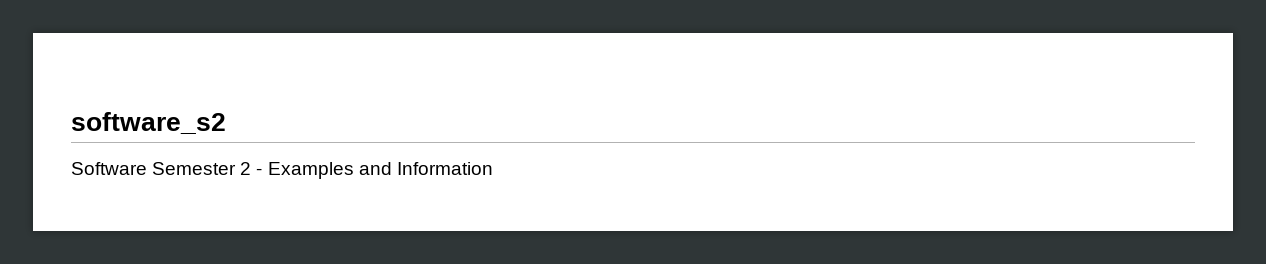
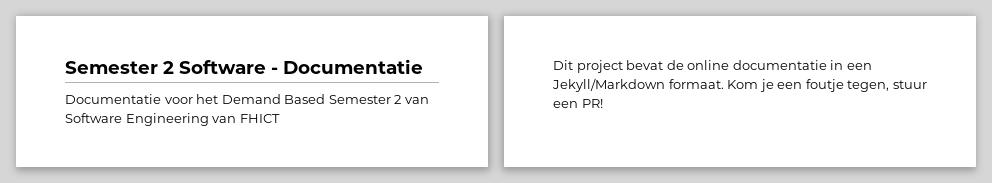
[71,112,226,134] [71,162,493,179] software_s2 // Software Semester 2 - Examples and Information -> [65,59,423,74] [65,94,429,104] [65,113,280,126] [553,60,872,73] [552,78,927,92] [553,99,603,108] Semester 2 Software - Documentatie // Documentatie voor het Demand Based Semester 2 van Software Engineering van FHICT // Dit project bevat de online documentatie in een Jekyll/Markdown formaat. Kom je een foutje tegen, stuur een PR!

